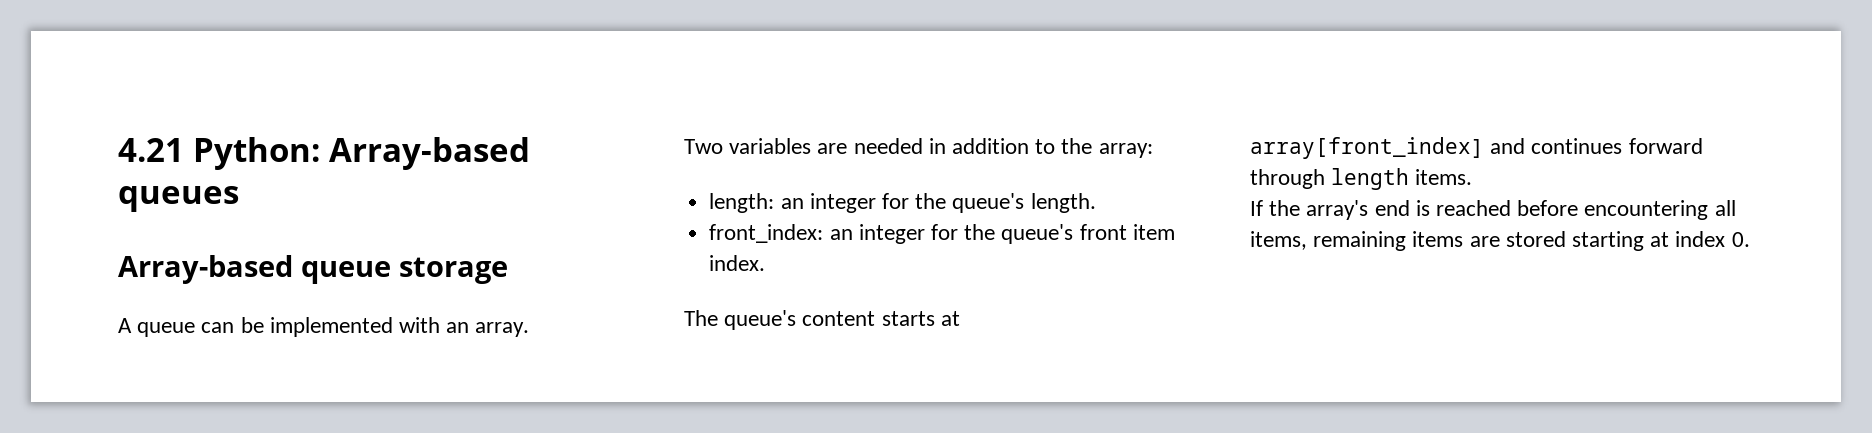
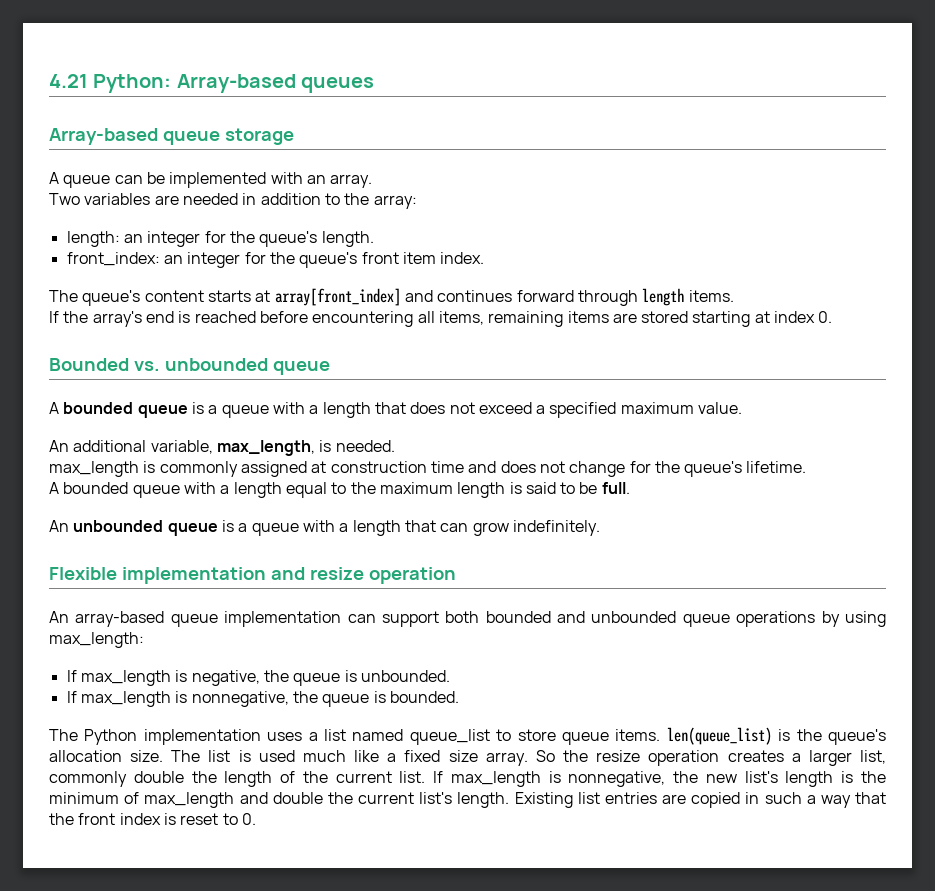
(1750, 239) none -> [49,358,330,375] [49,402,743,418] [49,440,395,456] [49,461,807,477] [49,482,630,498] [49,520,600,536] [49,567,456,584] [49,611,886,627] [49,632,144,648] [66,670,450,686] [66,691,459,707] [49,727,886,745] [49,750,886,766] [49,771,886,787] [49,792,886,808] [49,813,256,825] // Bounded vs. unbounded queue // A bounded queue is a queue with a length that does not exceed a specified maximum value. // An additional variable, max_length, is needed. // max_length is commonly assigned at construction time and does not change for the queue's lifetime. // A bounded queue with a length equal to the maximum length is said to be full. // An unbounded queue is a queue with a length that can grow indefinitely. // Flexible implementation and resize operation // An array-based queue implementation can support both bounded and unbounded queue operations by using max_length: // If max_length is negative, the queue is unbounded. // If max_length is nonnegative, the queue is bounded. // The Python implementation uses a list named queue_list to store queue items. len(queue_list) is the queue's allocation size. The list is used much like a fixed size array. So the resize operation creates a larger list, commonly double the length of the current list. If max_length is nonnegative, the new list's length is the minimum of max_length and double the current list's length. Existing list entries are copied in such a way that the front index is reset to 0.

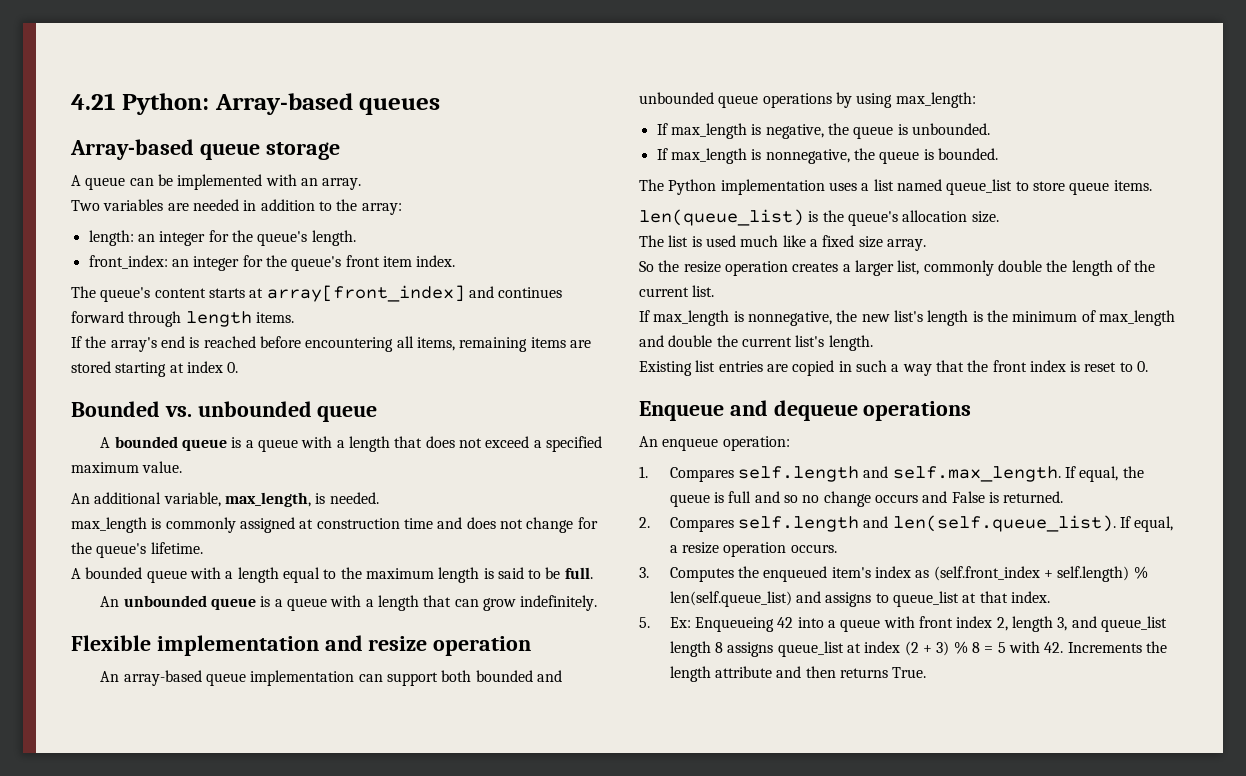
(661, 735) none -> (1152, 185) //
(164, 756) none -> (999, 217) //
(528, 759) none -> (926, 245) //
(426, 777) none -> (715, 291) //
(510, 800) none -> (873, 343) //
(256, 819) none -> [639,400,972,421] [639,436,790,451] [639,466,1144,482] [669,491,1064,507] [639,515,1174,532] [669,542,837,557] [639,566,1148,582] [669,591,1051,607] [639,616,1167,632] [669,641,1167,657] [669,666,927,682] // Enqueue and dequeue operations // An enqueue operation: // 1. Compares self.length and self.max_length. If equal, the queue is full and so no change occurs and False is returned. // 2. Compares self.length and len(self.queue_list). If equal, a resize operation occurs. // 3. Computes the enqueued item's index as (self.front_index + self.length) % len(self.queue_list) and assigns to queue_list at that index. // 5. Ex: Enqueueing 42 into a queue with front index 2, length 3, and queue_list length 8 assigns queue_list at index (2 + 3) % 8 = 5 with 42. Increments the length attribute and then returns True.

